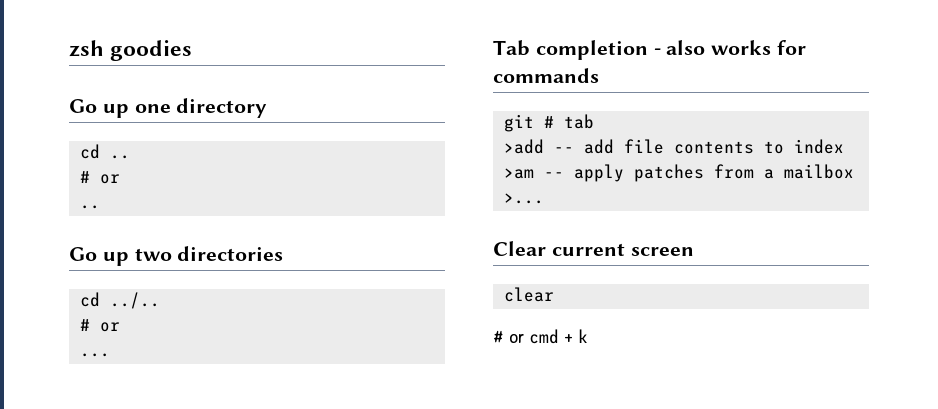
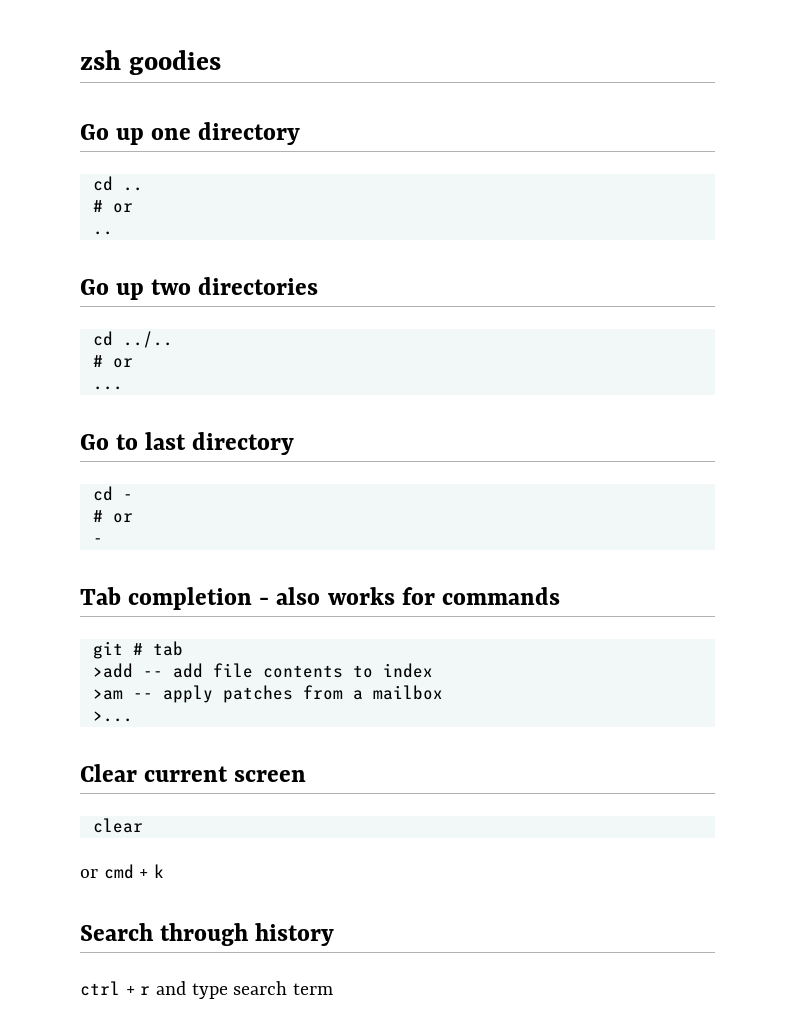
(110, 355) none -> [80,432,295,455] [92,486,133,501] [92,510,133,523] [92,538,103,544] // Go to last directory // cd - // # or // -
[493,330,504,343] # -> (143, 825) none
(588, 336) none -> [80,923,335,946] [80,981,334,999] // Search through history // ctrl + r and type search term

